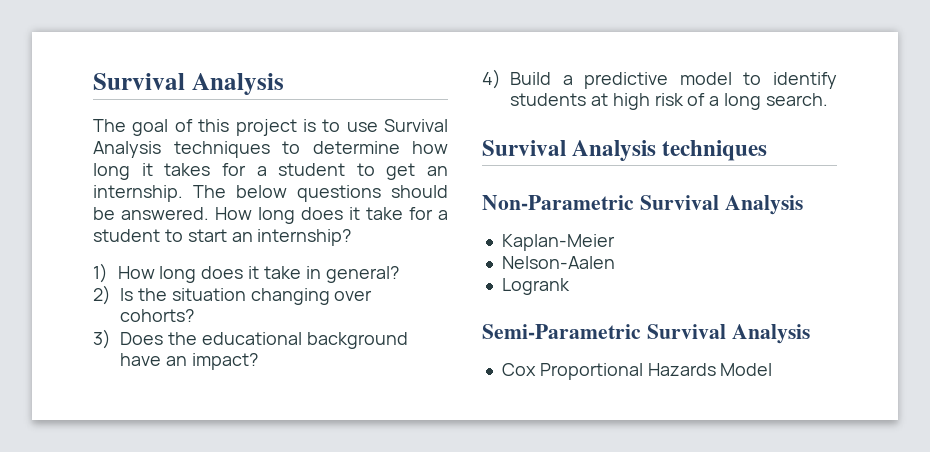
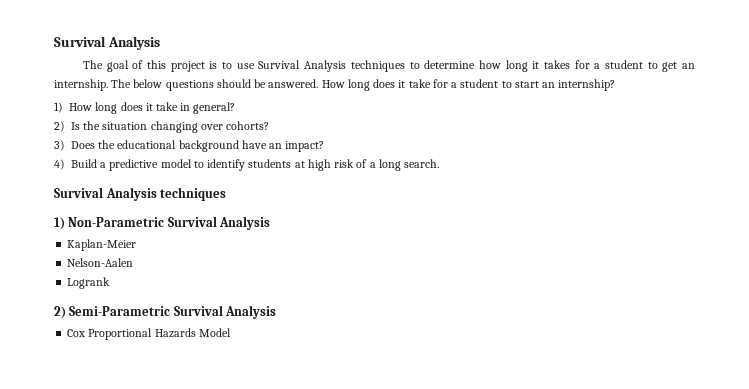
(768, 150) none -> [54,217,65,230] 1)
(570, 286) none -> [54,306,66,319] 2)

